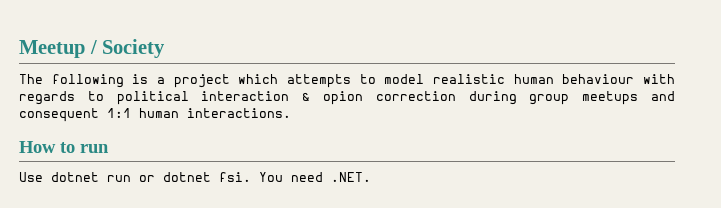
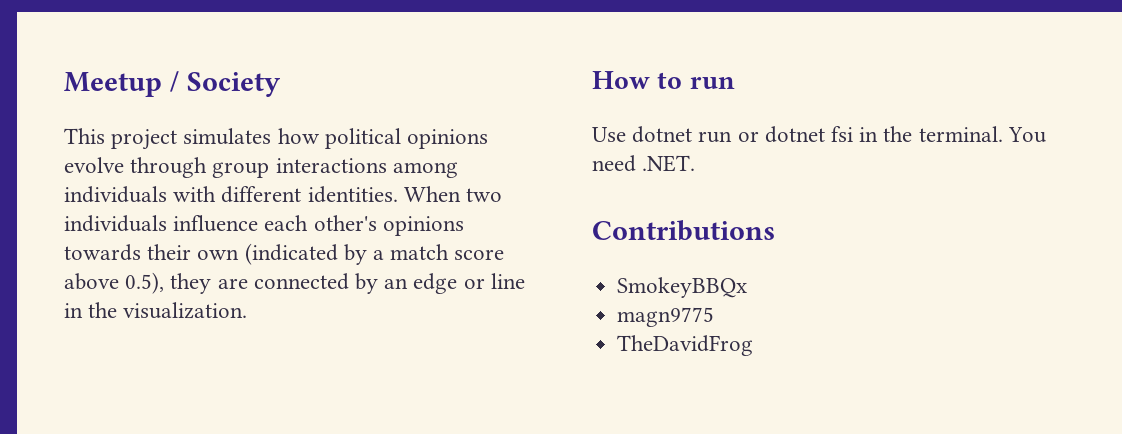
[19,74,675,88] [19,91,675,105] [19,108,291,122] The following is a project which attempts to model realistic human behaviour with regards to political interaction & opion correction during group meetups and consequent 1:1 human interactions. -> [64,128,489,150] [64,157,458,178] [64,186,503,203] [64,215,464,236] [64,243,505,265] [64,272,525,294] [64,302,248,319] This project simulates how political opinions evolve through group interactions among individuals with different identities. When two individuals influence each other's opinions towards their own (indicated by a match score above 0.5), they are connected by an edge or line in the visualization.
[219,172,251,182] fsi. -> [831,126,1003,142] fsi in the terminal.
(371, 177) none -> [592,220,775,241] [617,277,748,298] [617,307,715,327] [617,335,754,356] // Contributions // SmokeyBBQx // magn9775 // TheDavidFrog

